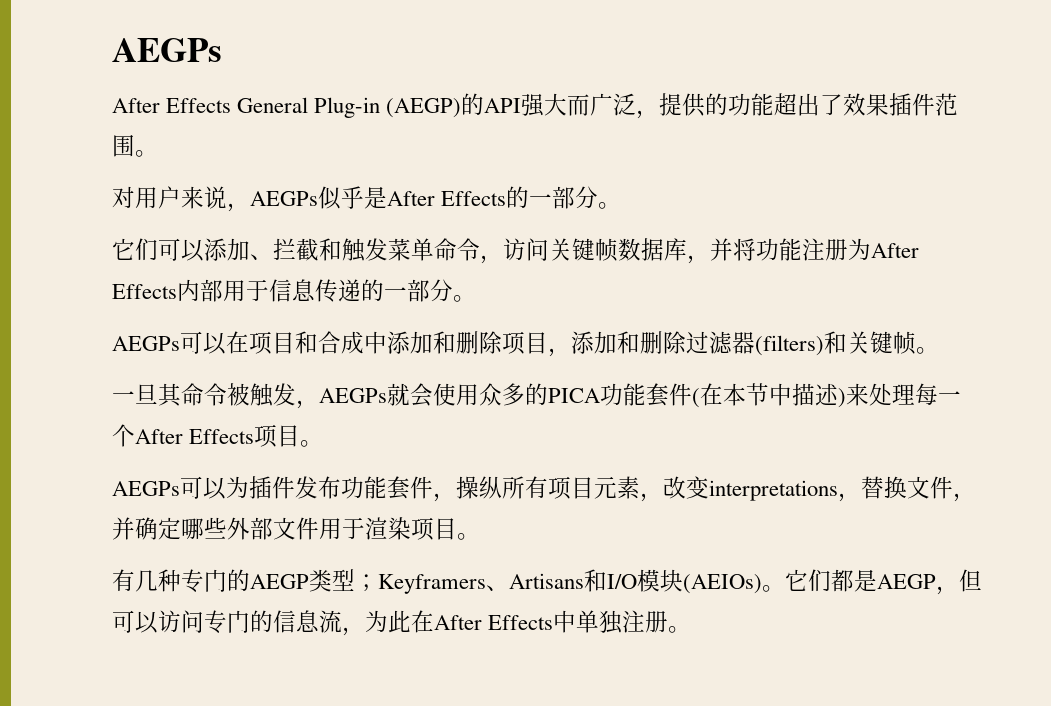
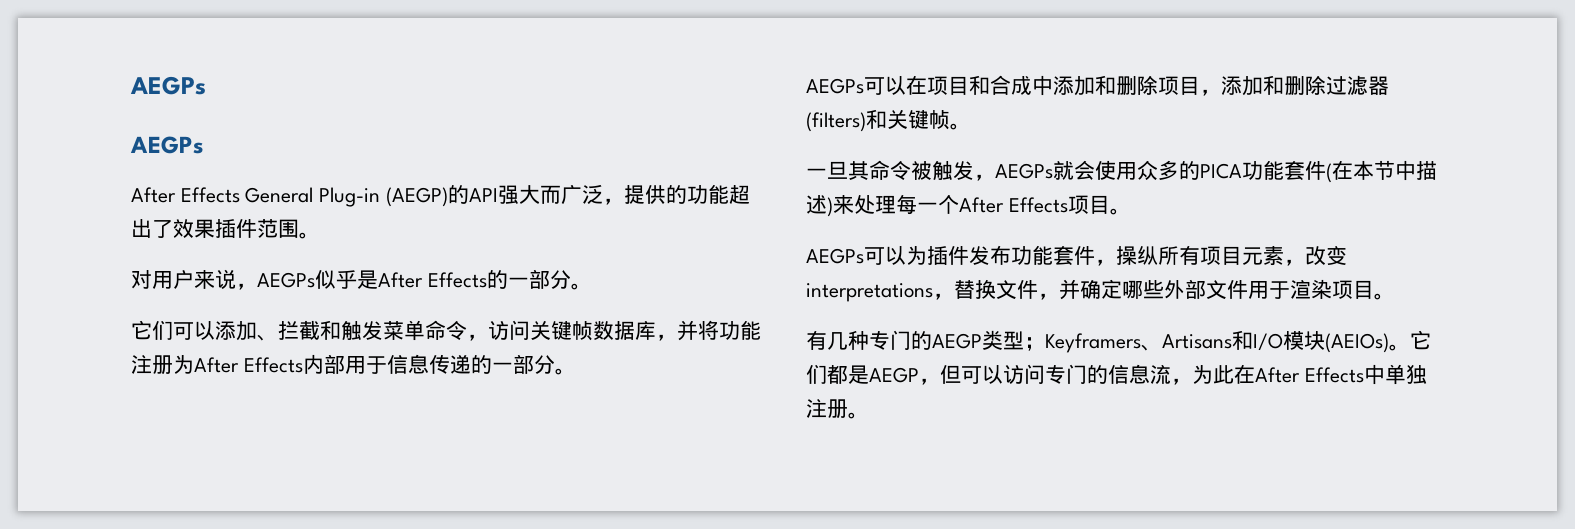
[112,38,222,62] AEGPs -> [130,76,206,95] [130,136,204,154] AEGPs // AEGPs

